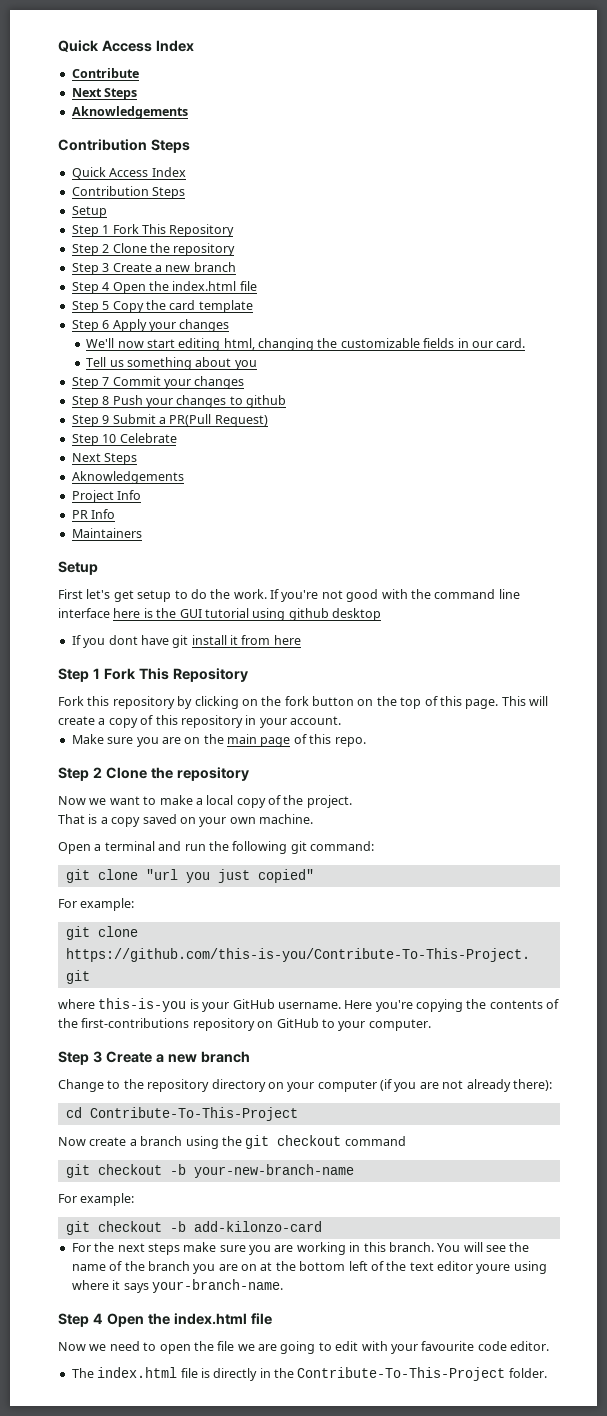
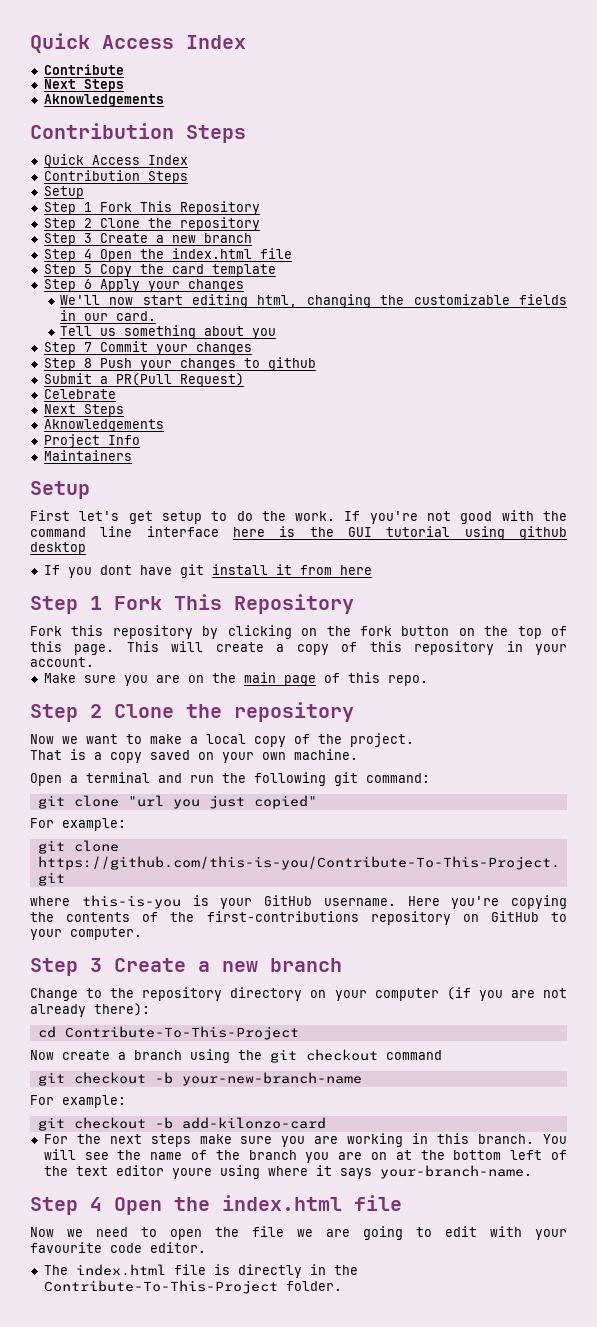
[71,415,110,427] Step 9 -> (316, 364) none
[71,434,117,446] Step 10 -> (244, 380) none
[71,509,116,519] // PR Info -> (140, 440) none

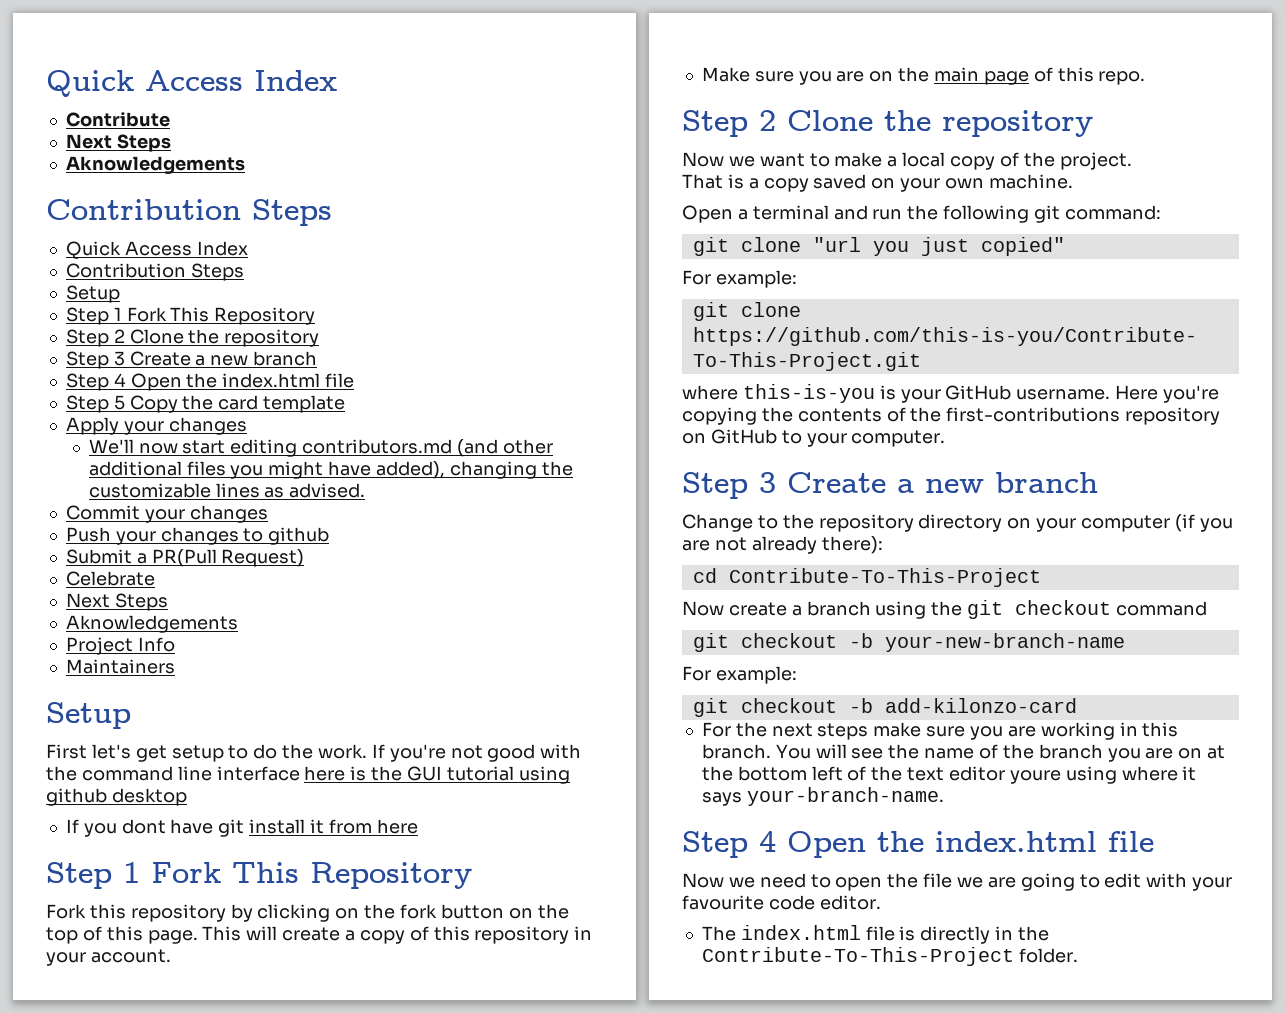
[43,279,92,292] Step 6 -> (346, 404) none
[257,294,567,308] [59,310,156,321] [59,325,276,339] [43,342,92,355] html, changing the customizable fields in our card. // Tell us something about you // Step 7 -> [302,439,553,457] [88,461,573,479] [88,483,366,498] contributors.md (and other additional files you might have added), changing the customizable lines as advised. //
[43,358,92,371] Step 8 -> (268, 514) none

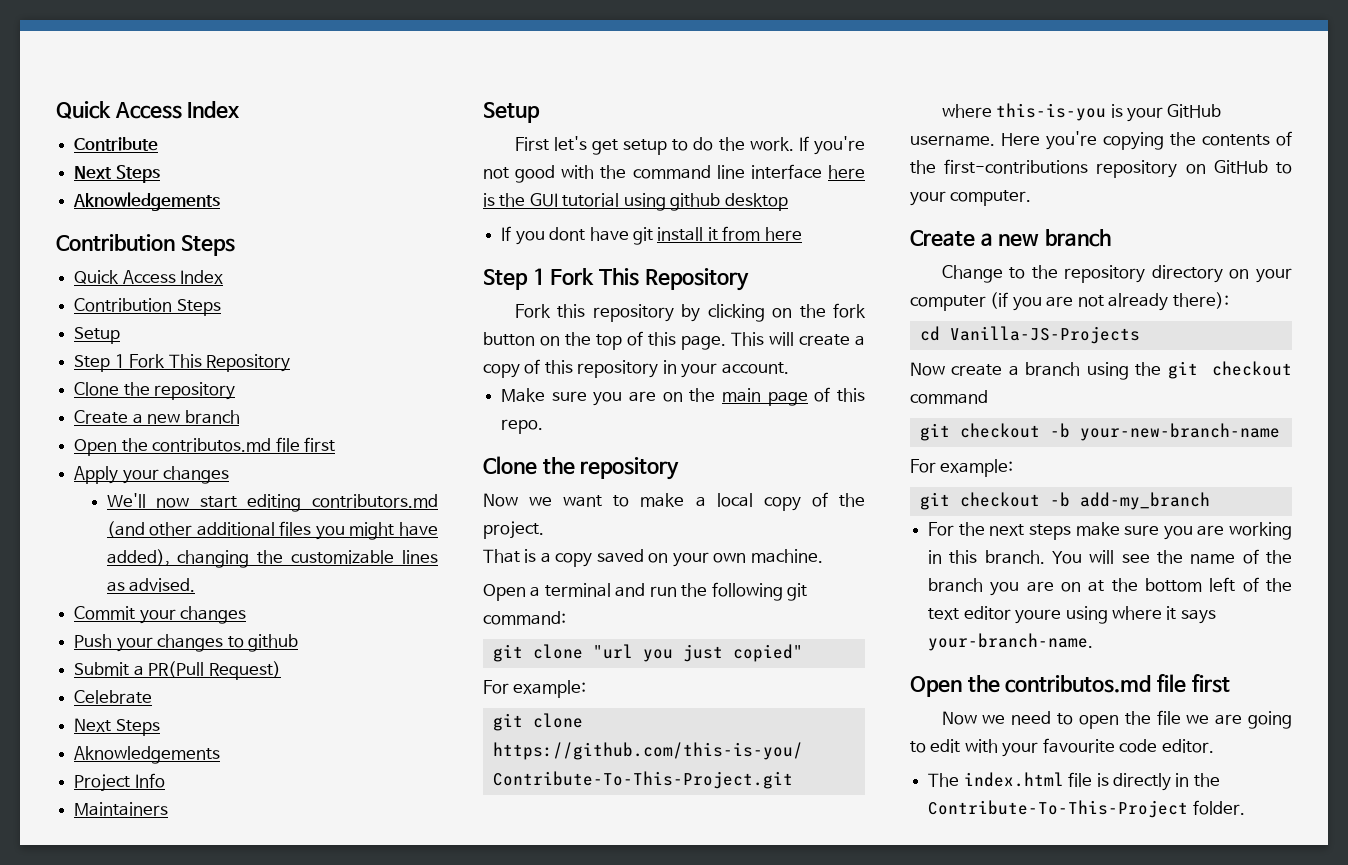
[65,329,320,347] [65,351,318,369] [65,373,355,391] [65,395,346,413] Step 2 Clone the repository // Step 3 Create a new branch // Step 4 Open the index.html file // Step 5 Copy the card template -> [74,382,236,400] [74,410,240,424] [74,437,335,456] Clone the repository // Create a new branch // Open the contributos.md file first
[682,110,776,137] Step 2 -> (544, 426) none
[682,472,776,499] Step 3 -> (1032, 198) none
[728,568,1041,587] Contribute-To-This-Project -> [949,326,1140,344] Vanilla-JS-Projects
[884,698,1077,713] add-kilonzo-card -> [1079,492,1210,510] add-my_branch
[682,831,1154,858] Step 4 Open the index.html file -> [910,674,1230,697] Open the contributos.md file first

